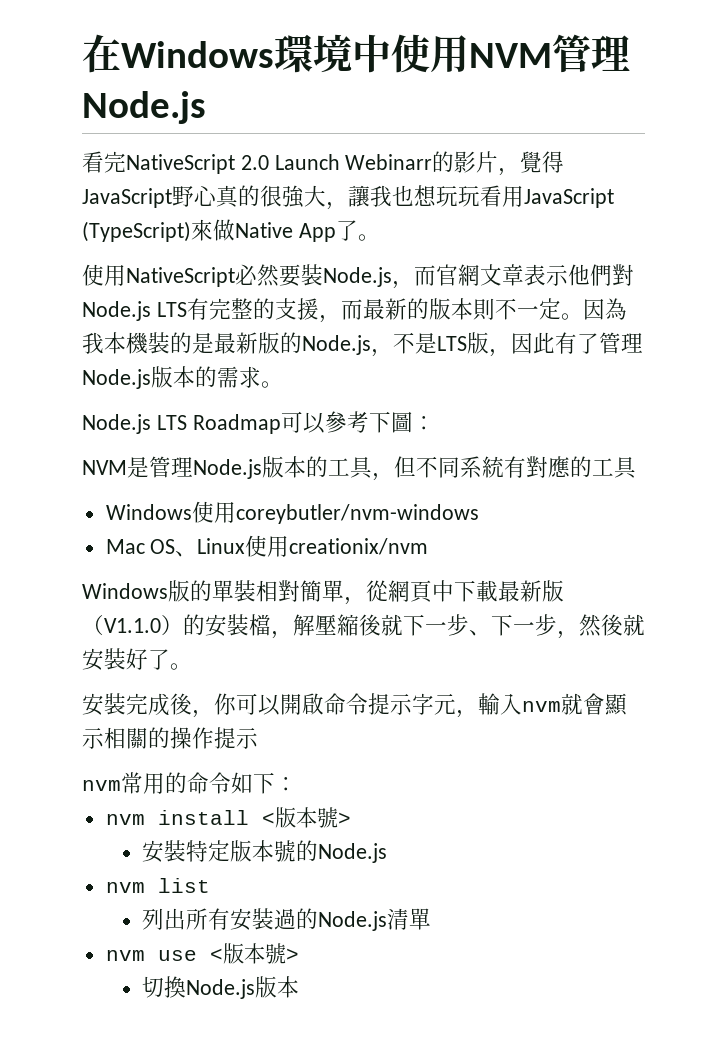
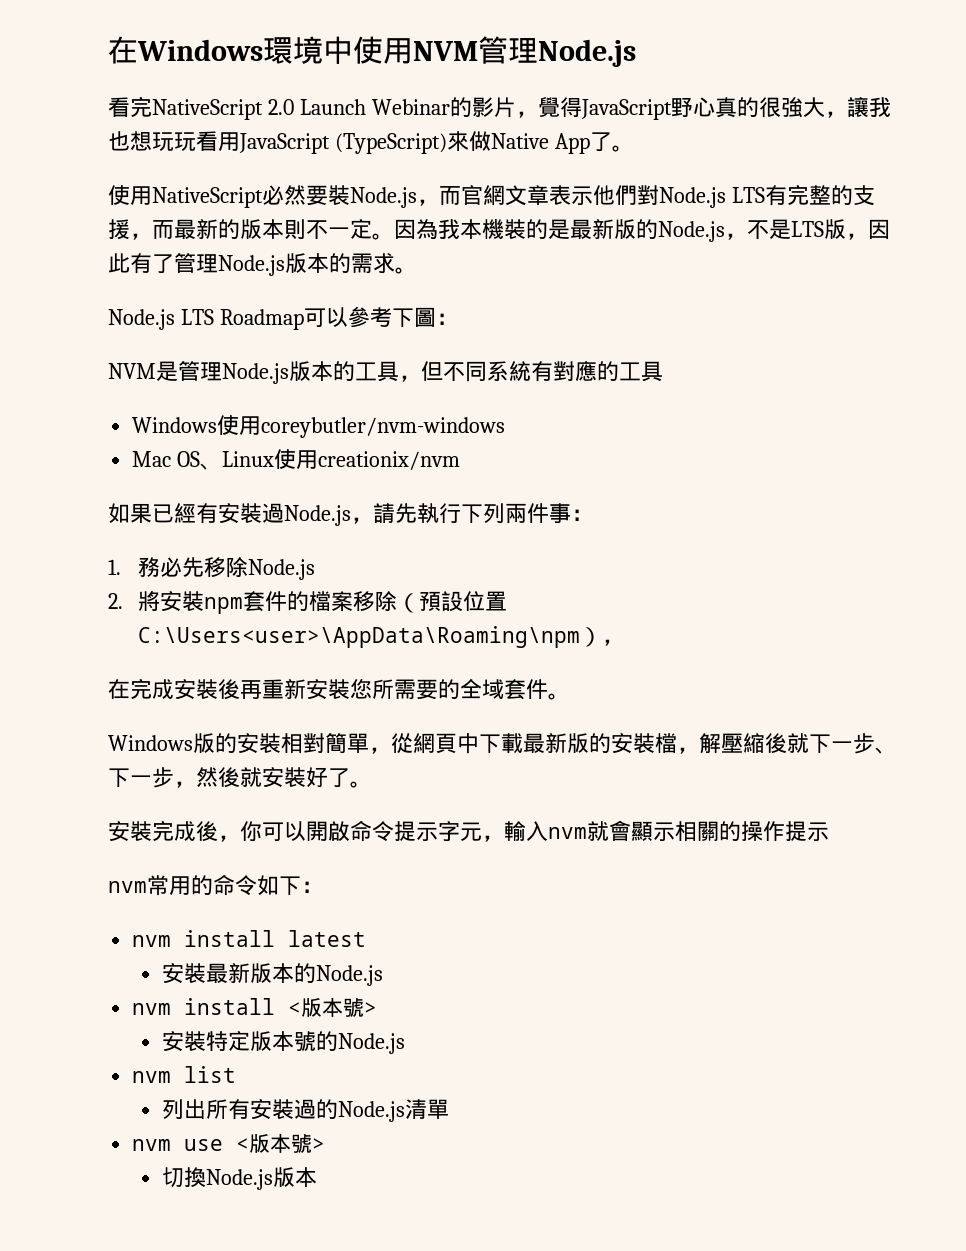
[345,154,433,170] Webinarr -> [371,99,450,115] Webinar
(429, 546) none -> [108,503,593,526] [108,557,315,580] [108,590,507,614] [137,626,624,648] [108,678,570,700] // 如果已經有安裝過Node.js，請先執行下列兩件事： // 1.務必先移除Node.js // 2.將安裝npm套件的檔案移除（預設位置C:\Users<user>\AppData\Roaming\npm）， // 在完成安裝後再重新安裝您所需要的全域套件。
[212,580,234,602] 單 -> [237,733,259,754] 安
[82,615,183,636] （V1.1.0） -> (589, 743) none
(297, 784) none -> [132,930,367,947] [162,963,384,986] // nvm install latest // 安裝最新版本的Node.js

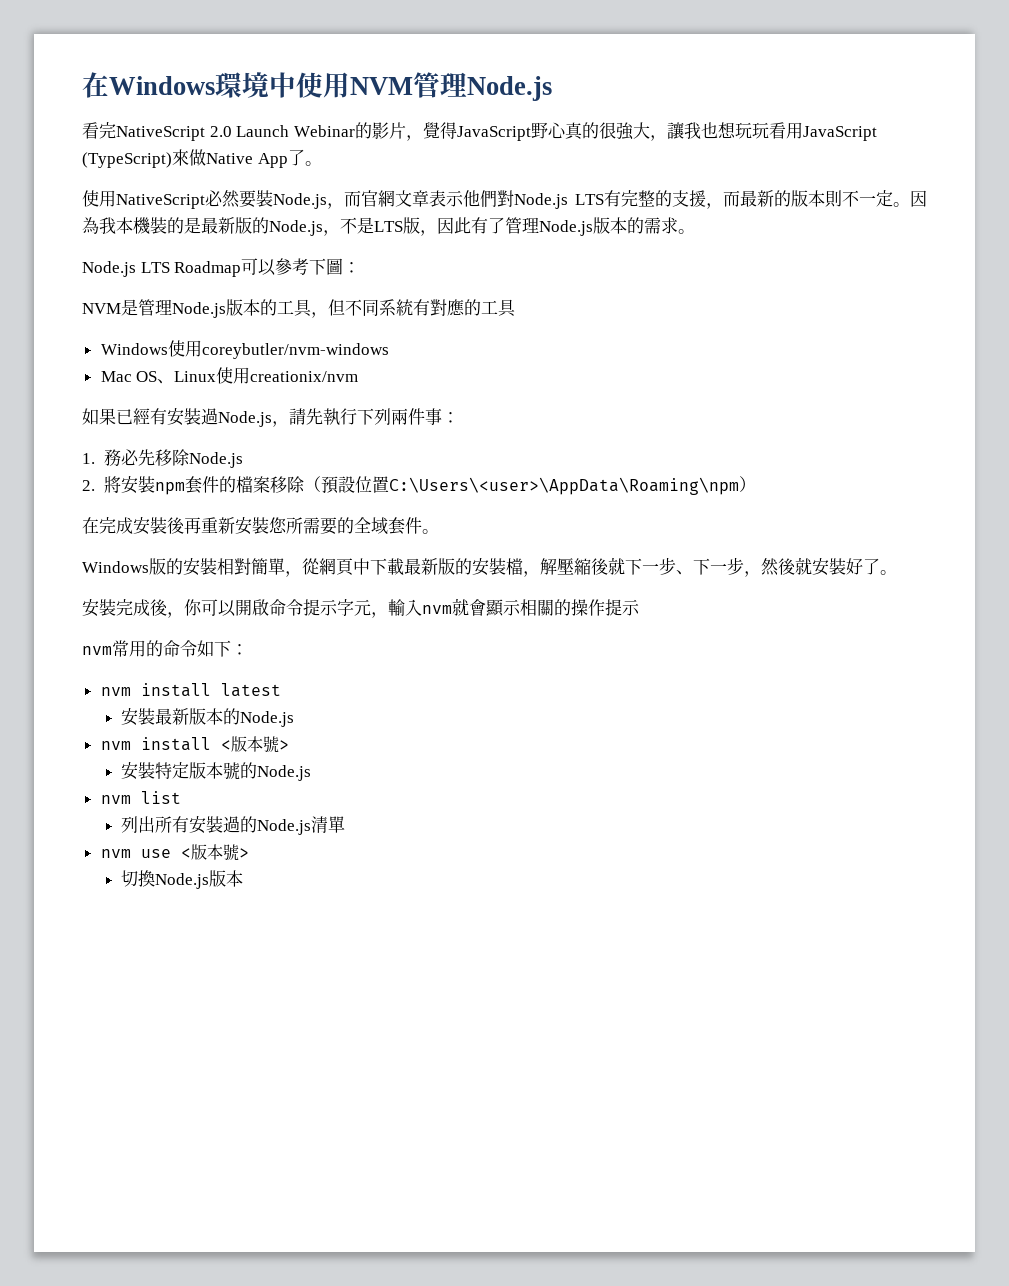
[137,626,580,648] C:\Users<user>\AppData\Roaming\npm -> [388,477,739,495] C:\Users\<user>\AppData\Roaming\npm
[601,639,624,646] ， -> (756, 484) none

